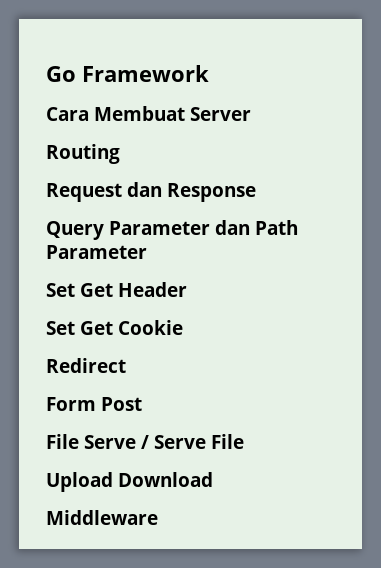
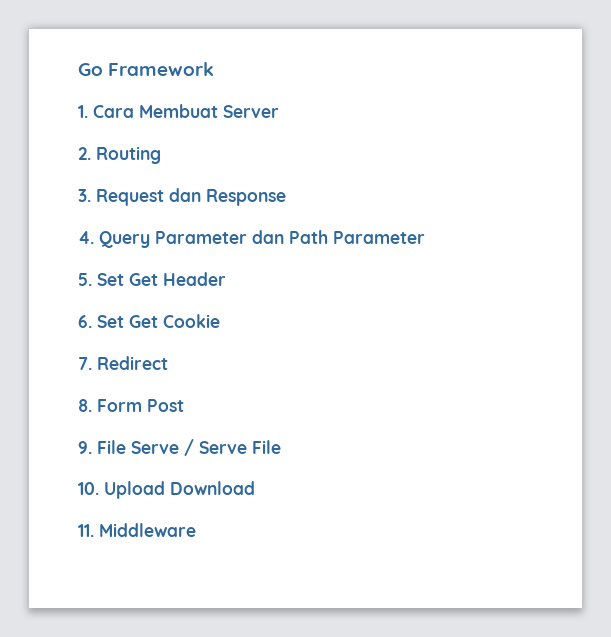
(209, 73) none -> [78,105,88,118] 1.
(251, 114) none -> [78,147,91,160] 2.
(120, 154) none -> [78,189,91,202] 3.
(256, 192) none -> [78,231,94,244] 4.
(147, 252) none -> [78,273,92,286] 5.
(187, 289) none -> [78,315,92,328] 6.
(183, 327) none -> [78,357,92,370] 7.
(126, 365) none -> [78,399,92,412] 8.
(142, 404) none -> [78,441,92,454] 9.
(244, 441) none -> [78,482,99,495] 10.
(213, 479) none -> [78,524,94,537] 11.

